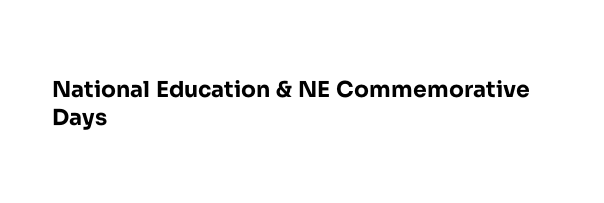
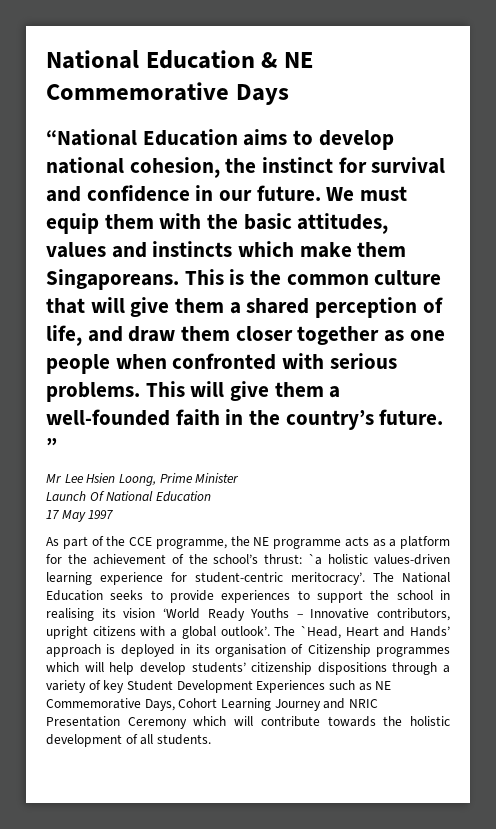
(107, 119) none -> [46,129,394,150] [46,157,446,178] [46,185,408,202] [46,213,389,234] [46,241,407,258] [46,269,442,290] [46,297,443,318] [46,325,445,346] [46,353,397,374] [46,381,341,402] [46,409,444,430] [46,438,57,453] [46,473,240,486] [46,491,211,502] [46,510,114,522] [46,536,450,549] [46,554,451,565] [46,572,450,585] [46,590,450,603] [46,608,450,621] [46,626,450,639] [46,644,450,657] [46,662,450,675] [46,680,392,693] [46,698,378,711] [46,716,451,729] [46,734,211,747] // “National Education aims to develop national cohesion, the instinct for survival and confidence in our future. We must equip them with the basic attitudes, values and instincts which make them Singaporeans. This is the common culture that will give them a shared perception of life, and draw them closer together as one people when confronted with serious problems. This will give them a well-founded faith in the country’s future. ” // Mr Lee Hsien Loong, Prime Minister // Launch Of National Education // 17 May 1997 // As part of the CCE programme, the NE programme acts as a platform for the achievement of the school’s thrust: `a holistic values-driven learning experience for student-centric meritocracy’. The National Education seeks to provide experiences to support the school in realising its vision ‘World Ready Youths – Innovative contributors, upright citizens with a global outlook’. The `Head, Heart and Hands’ approach is deployed in its organisation of Citizenship programmes which will help develop students’ citizenship dispositions through a variety of key Student Development Experiences such as NE Commemorative Days, Cohort Learning Journey and NRIC Presentation Ceremony which will contribute towards the holistic development of all students.

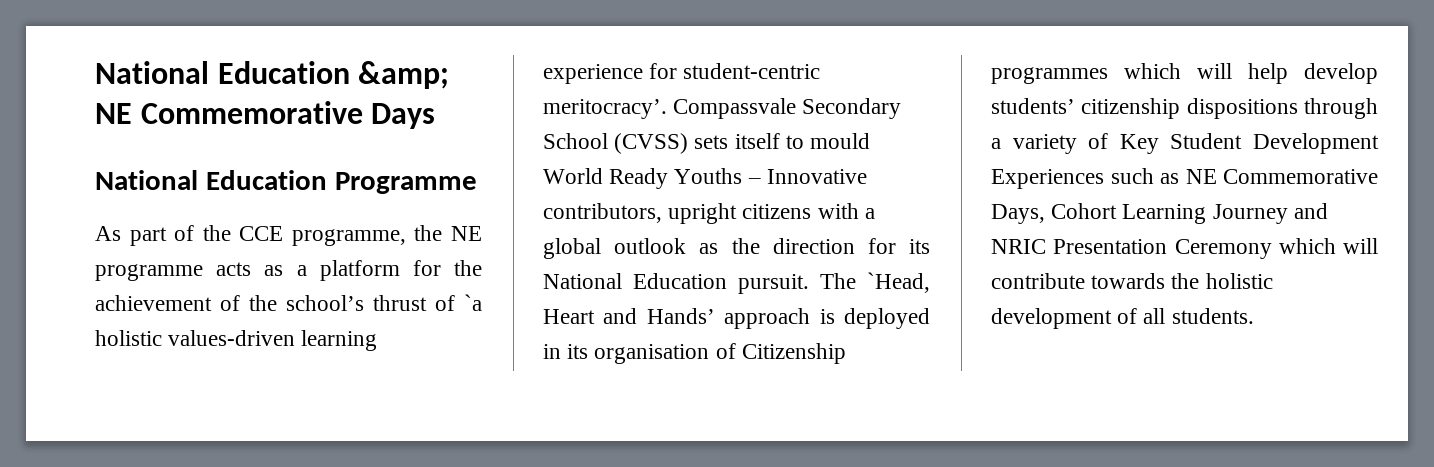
[46,50,278,69] National Education & -> [95,61,450,89] National Education &amp;
[46,129,394,150] [46,157,446,178] [46,185,408,202] [46,213,389,234] [46,241,407,258] [46,269,442,290] [46,297,443,318] [46,325,445,346] [46,353,397,374] [46,381,341,402] [46,409,444,430] [46,438,57,453] [46,473,240,486] [46,491,211,502] [46,510,114,522] “National Education aims to develop national cohesion, the instinct for survival and confidence in our future. We must equip them with the basic attitudes, values and instincts which make them Singaporeans. This is the common culture that will give them a shared perception of life, and draw them closer together as one people when confronted with serious problems. This will give them a well-founded faith in the country’s future. ” // Mr Lee Hsien Loong, Prime Minister // Launch Of National Education // 17 May 1997 -> [95,170,477,194] National Education Programme
[264,554,303,564] thrust: -> [373,295,455,311] thrust of
[373,572,450,583] [46,590,450,603] [46,608,200,621] The National Education seeks to provide experiences to support the school in realising its vision ‘World -> [673,98,902,119] [543,133,871,154] [543,168,603,184] Compassvale Secondary School (CVSS) sets itself to mould World
[220,626,270,636] outlook’. -> [614,238,930,254] [543,273,809,294] outlook as the direction for its National Education pursuit.
[103,680,125,693] key -> [1119,134,1159,154] Key

